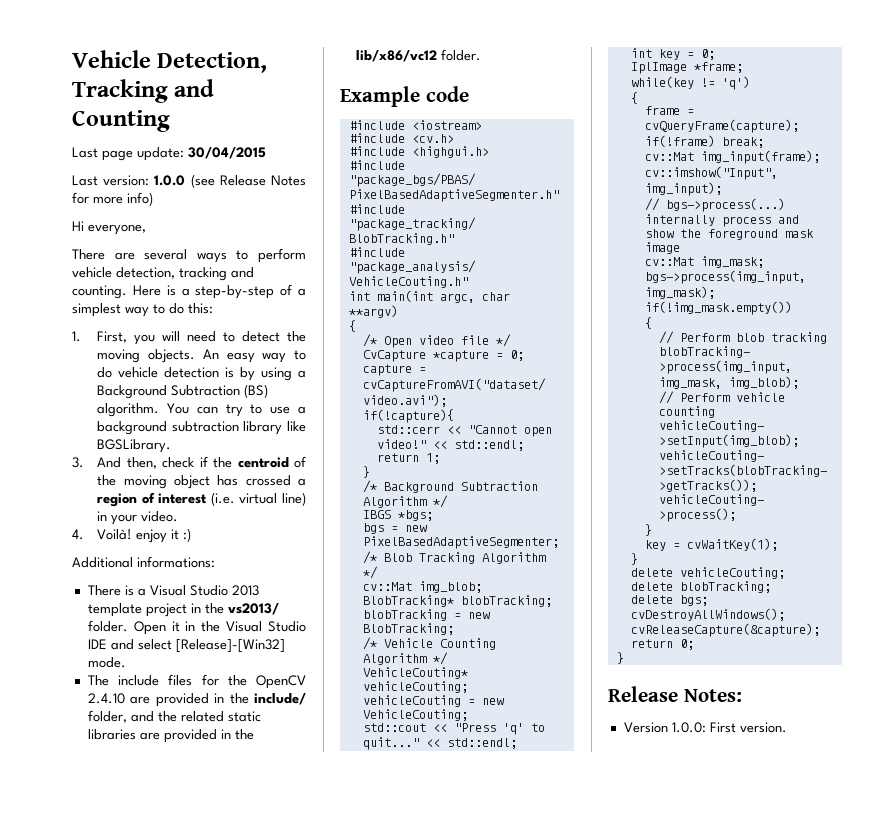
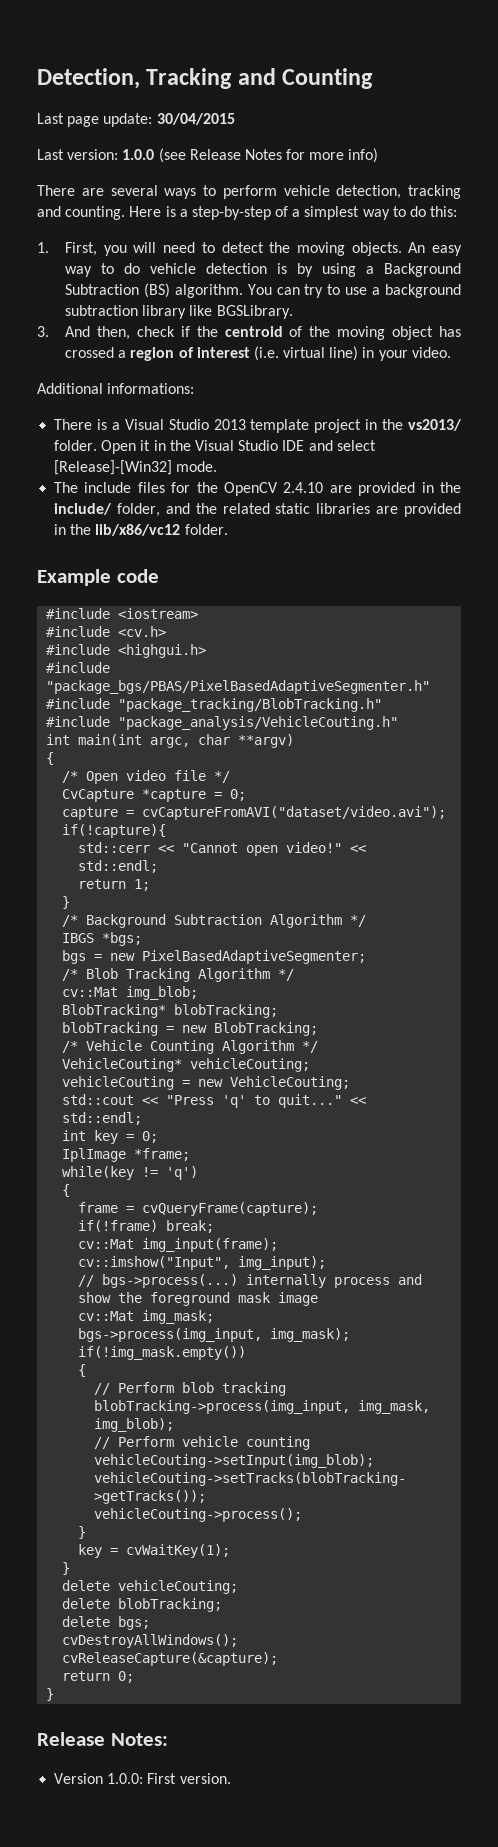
[72,50,151,68] Vehicle -> (37, 78) none
[72,221,146,235] // Hi everyone, -> (379, 155) none
[72,528,192,543] // 4. Voilà! enjoy it :) -> (451, 352) none

